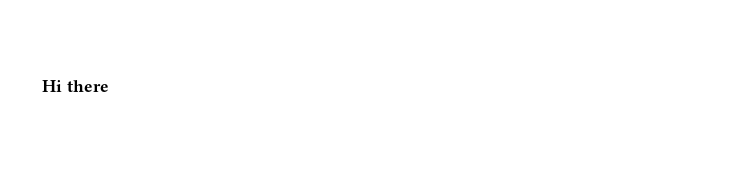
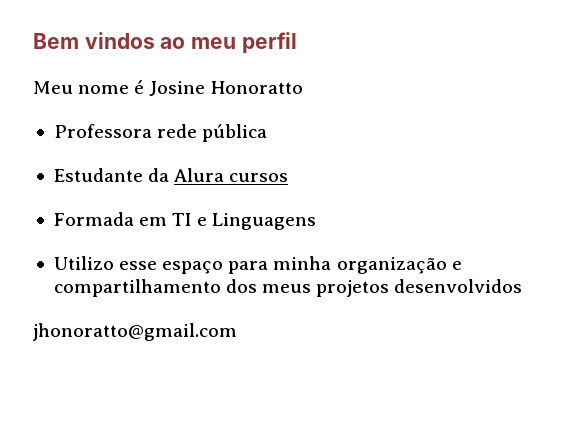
[42,80,109,92] Hi there -> [33,32,297,54] [33,80,303,96] [53,124,268,142] [53,168,289,182] [53,212,317,230] [53,256,462,274] [53,279,523,297] [33,323,237,341] Bem vindos ao meu perfil // Meu nome é Josine Honoratto // Professora rede pública // Estudante da Alura cursos // Formada em TI e Linguagens // Utilizo esse espaço para minha organização e compartilhamento dos meus projetos desenvolvidos // jhonoratto@gmail.com

